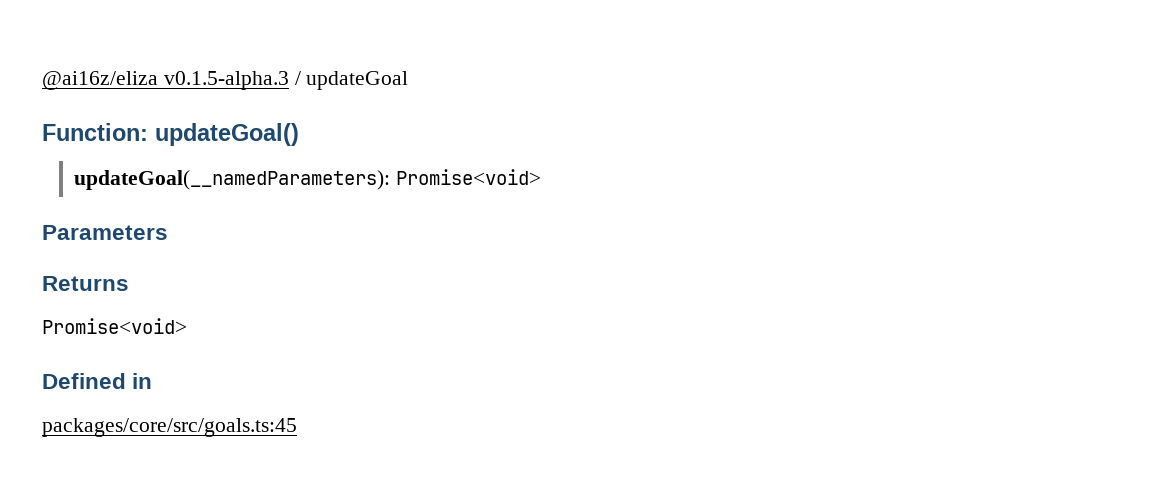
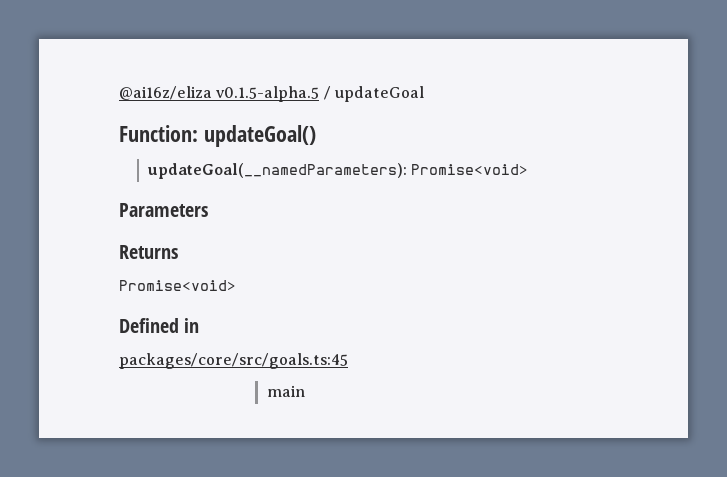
[163,71,289,90] v0.1.5-alpha.3 -> [216,86,320,102] v0.1.5-alpha.5
(297, 427) none -> [266,385,305,397] // main

